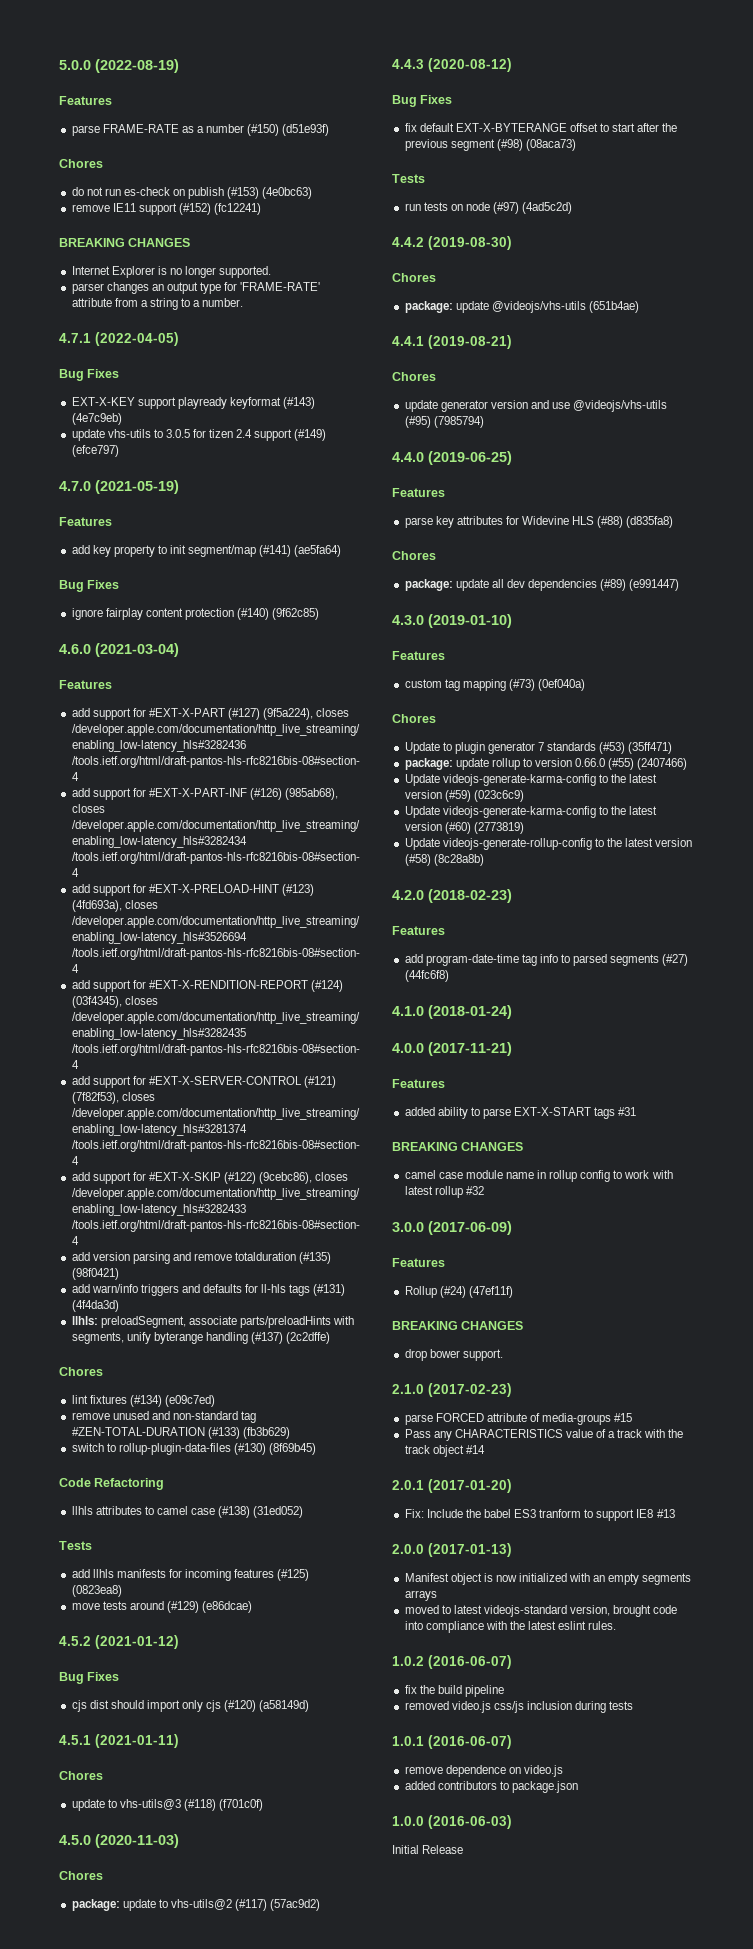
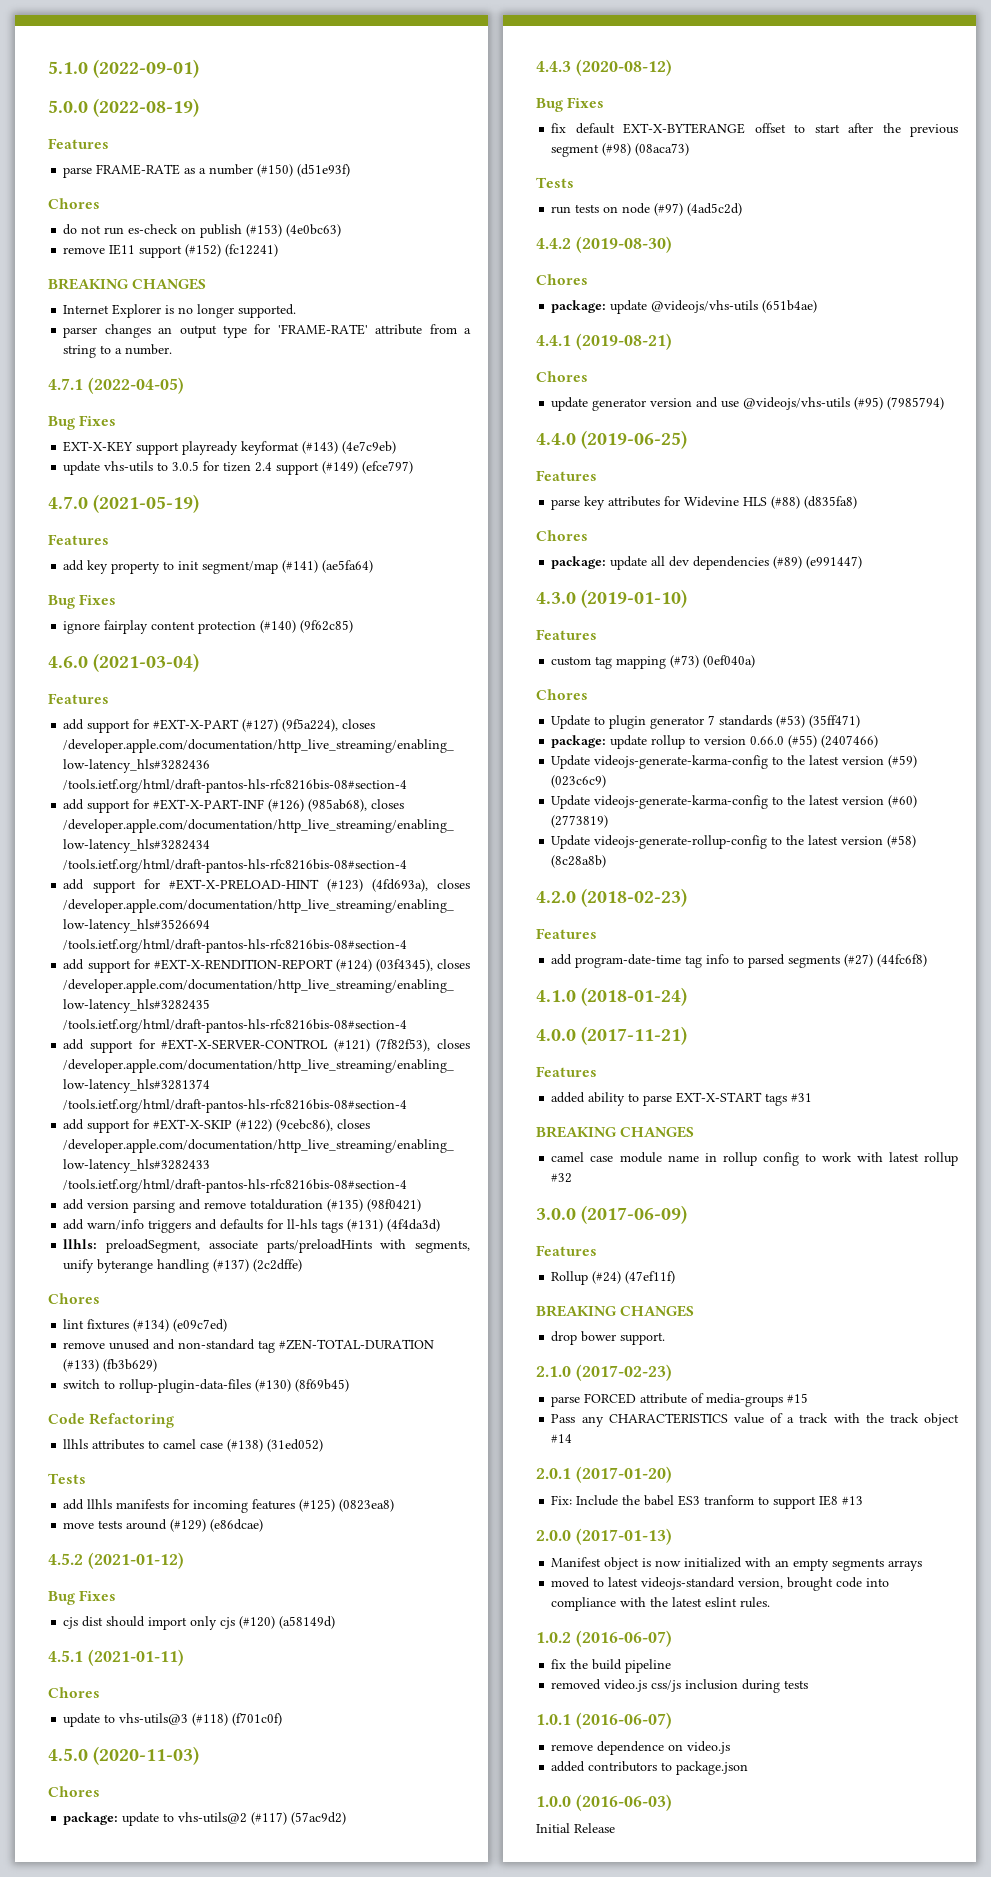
(59, 65) none -> [48,59,200,78] 5.1.0 (2022-09-01) //

